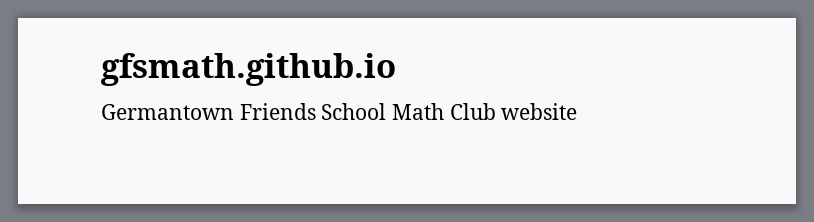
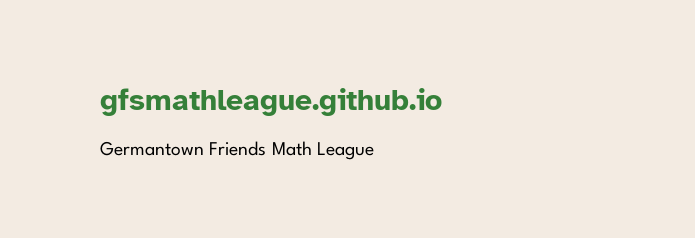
[101,53,396,86] gfsmath.github.io -> [100,88,442,116] gfsmathleague.github.io
[321,103,578,120] School Math Club website -> [271,141,374,160] Math League

